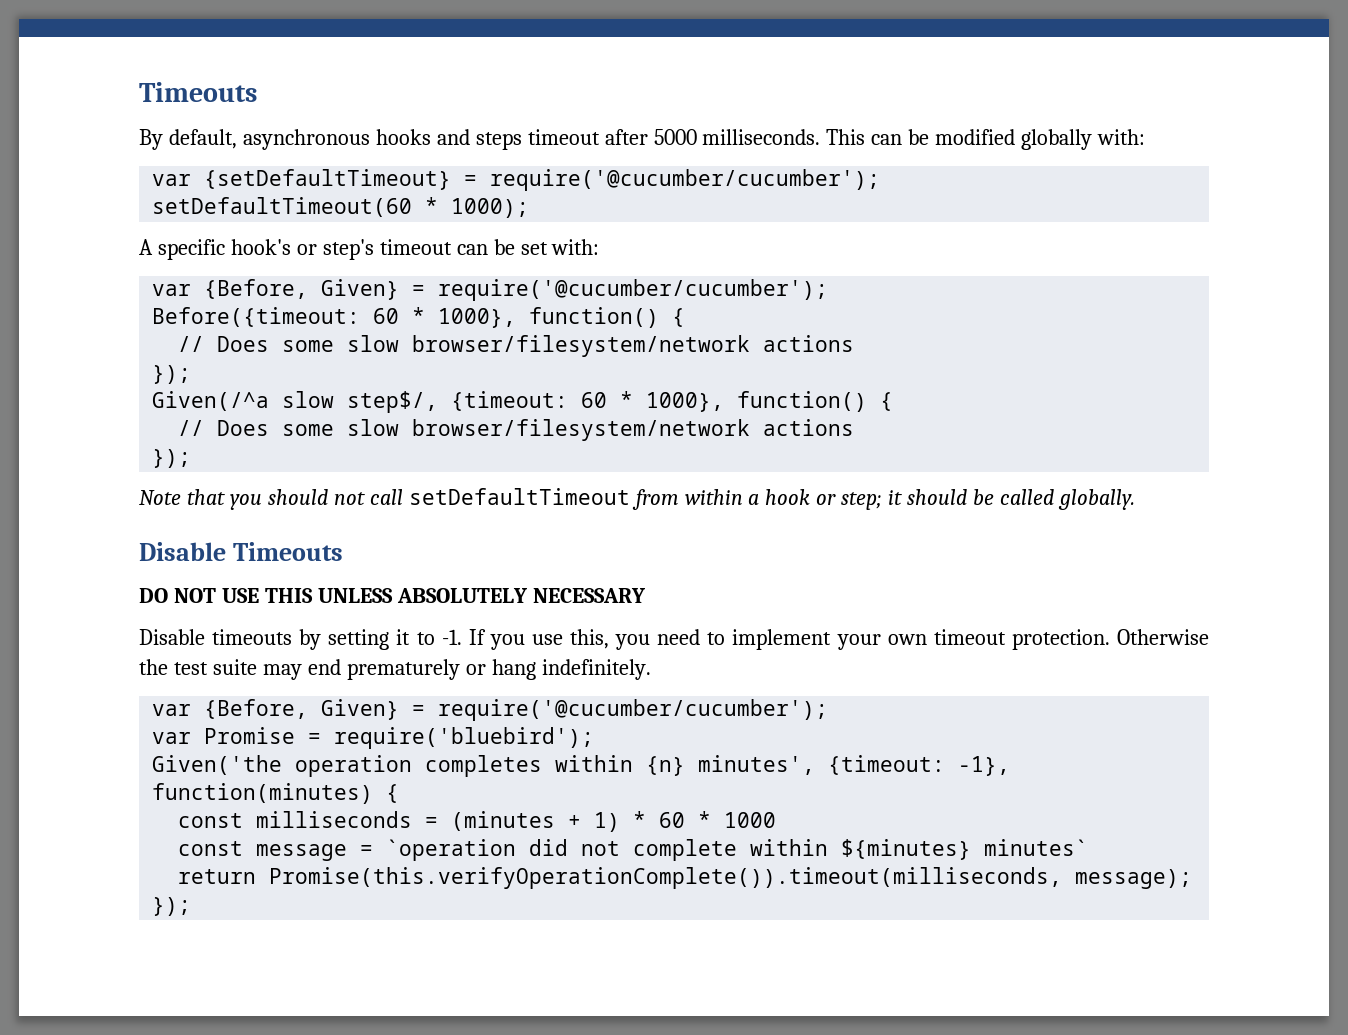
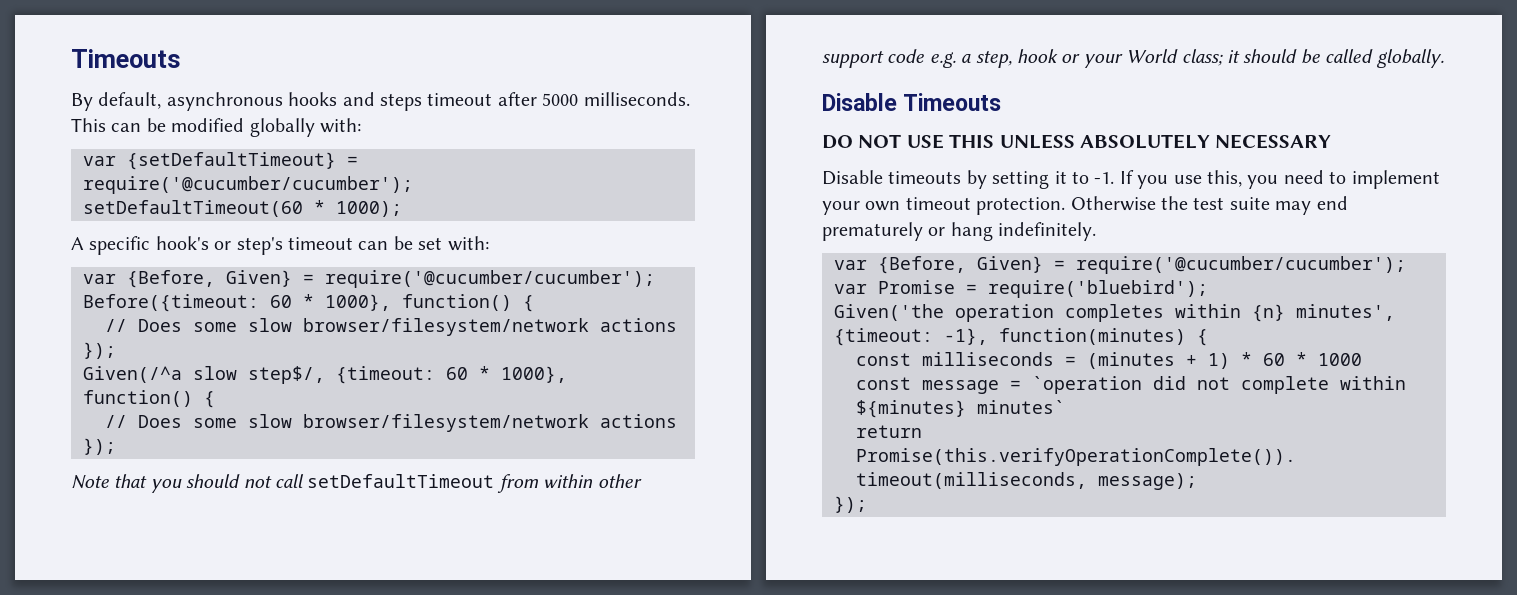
[748,489,883,510] a hook or step; -> [597,474,642,488] [822,49,1223,68] other support code e.g. a step, hook or your World class;

